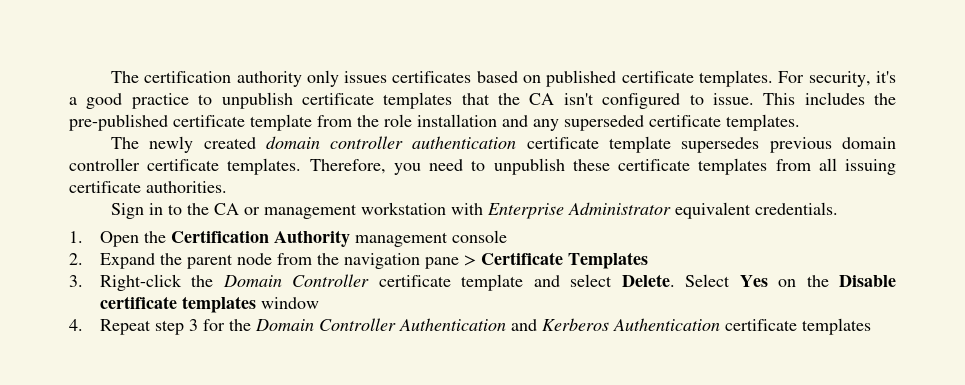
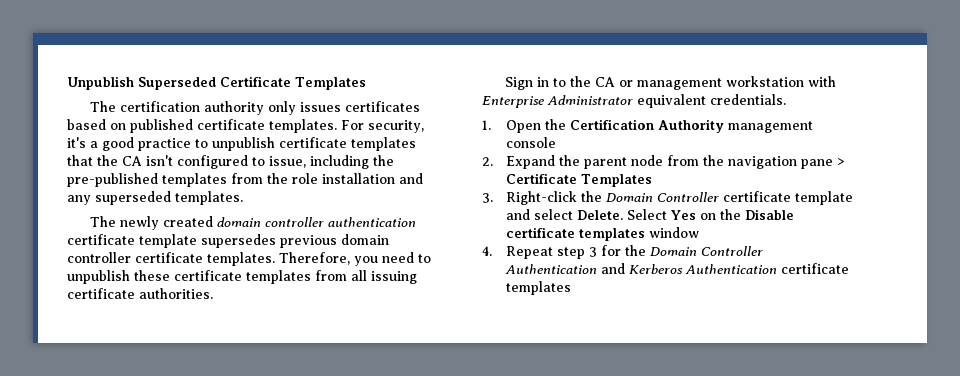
(110, 77) none -> [67,76,366,90] Unpublish Superseded Certificate Templates //
[712,92,896,105] [69,114,312,131] issue. This includes the pre-published certificate template -> [269,155,394,169] [67,173,227,187] issue, including the pre-published templates
[649,115,721,127] certificate -> (171, 198) none

